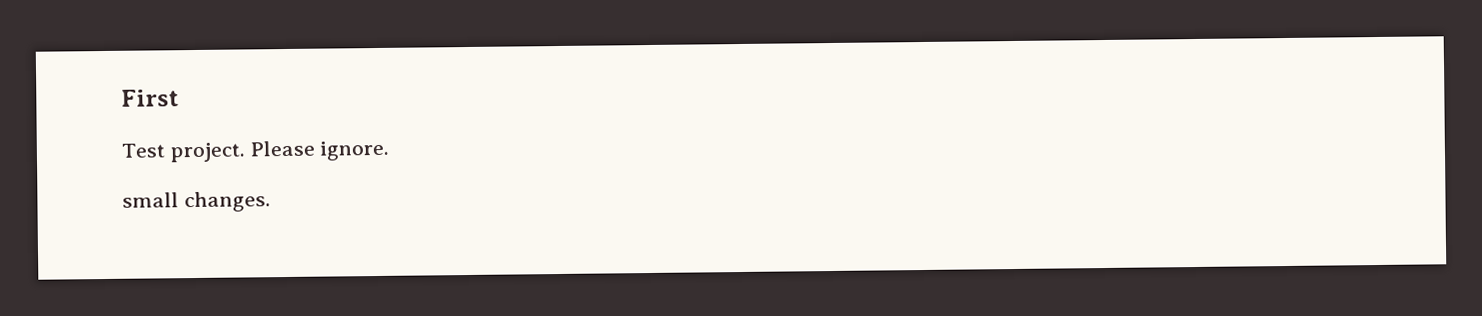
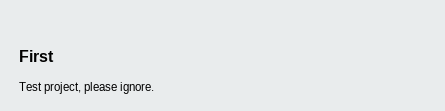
[169,140,315,163] project. Please -> [44,82,118,94] project, please
[122,191,271,213] // small changes. -> (155, 88) none

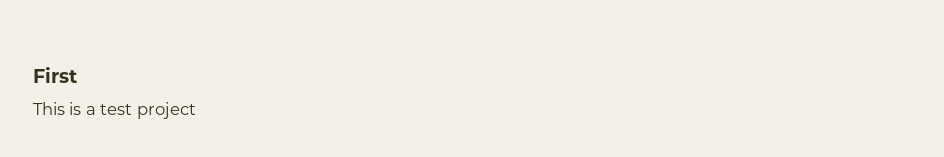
[19,82,155,94] Test project, please ignore. -> [33,102,196,119] This is a test project

